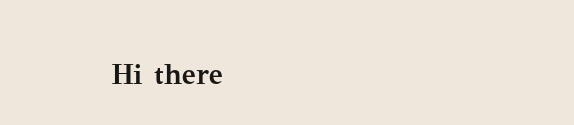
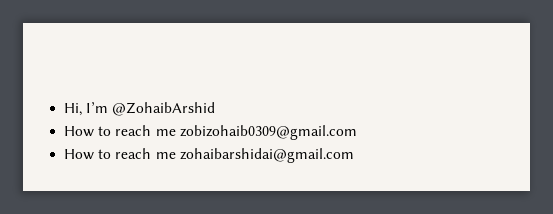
[111,64,223,85] Hi there -> [64,102,216,116] [64,125,357,140] [64,148,354,163] Hi, I’m @ZohaibArshid // How to reach me zobizohaib0309@gmail.com // How to reach me zohaibarshidai@gmail.com

